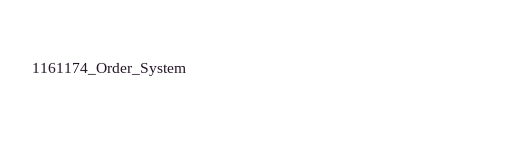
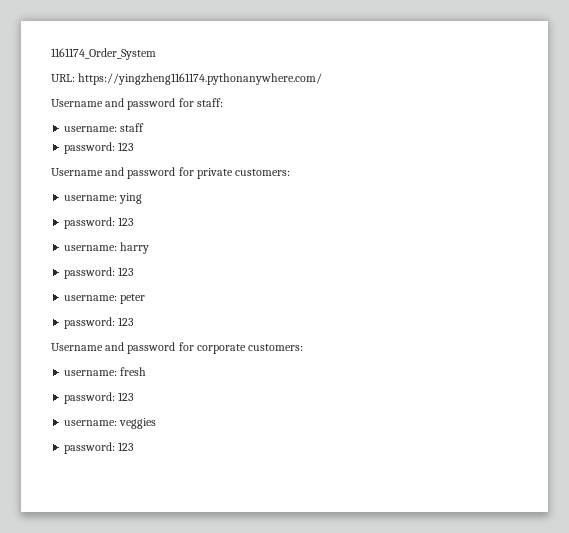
(187, 69) none -> [51,73,323,85] [51,98,223,110] [64,123,145,132] [64,142,135,154] [51,167,291,179] [64,193,143,204] [64,217,135,229] [64,242,150,254] [64,267,135,279] [64,294,146,304] [64,317,135,329] [51,342,304,354] [64,367,147,376] [64,392,135,404] [64,418,157,429] [64,442,135,454] // URL: https://yingzheng1161174.pythonanywhere.com/ // Username and password for staff: // username: staff // password: 123 // Username and password for private customers: // username: ying // password: 123 // username: harry // password: 123 // username: peter // password: 123 // Username and password for corporate customers: // username: fresh // password: 123 // username: veggies // password: 123

